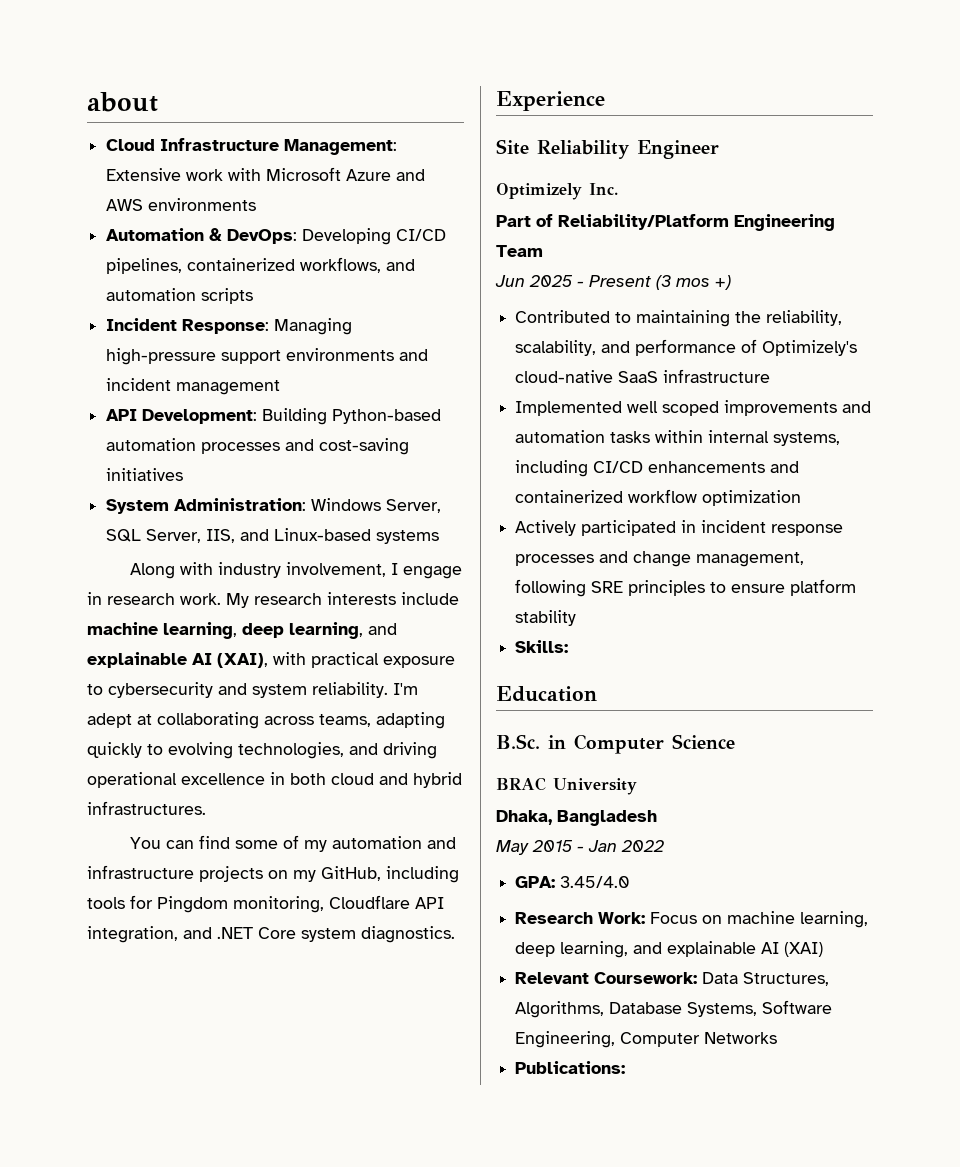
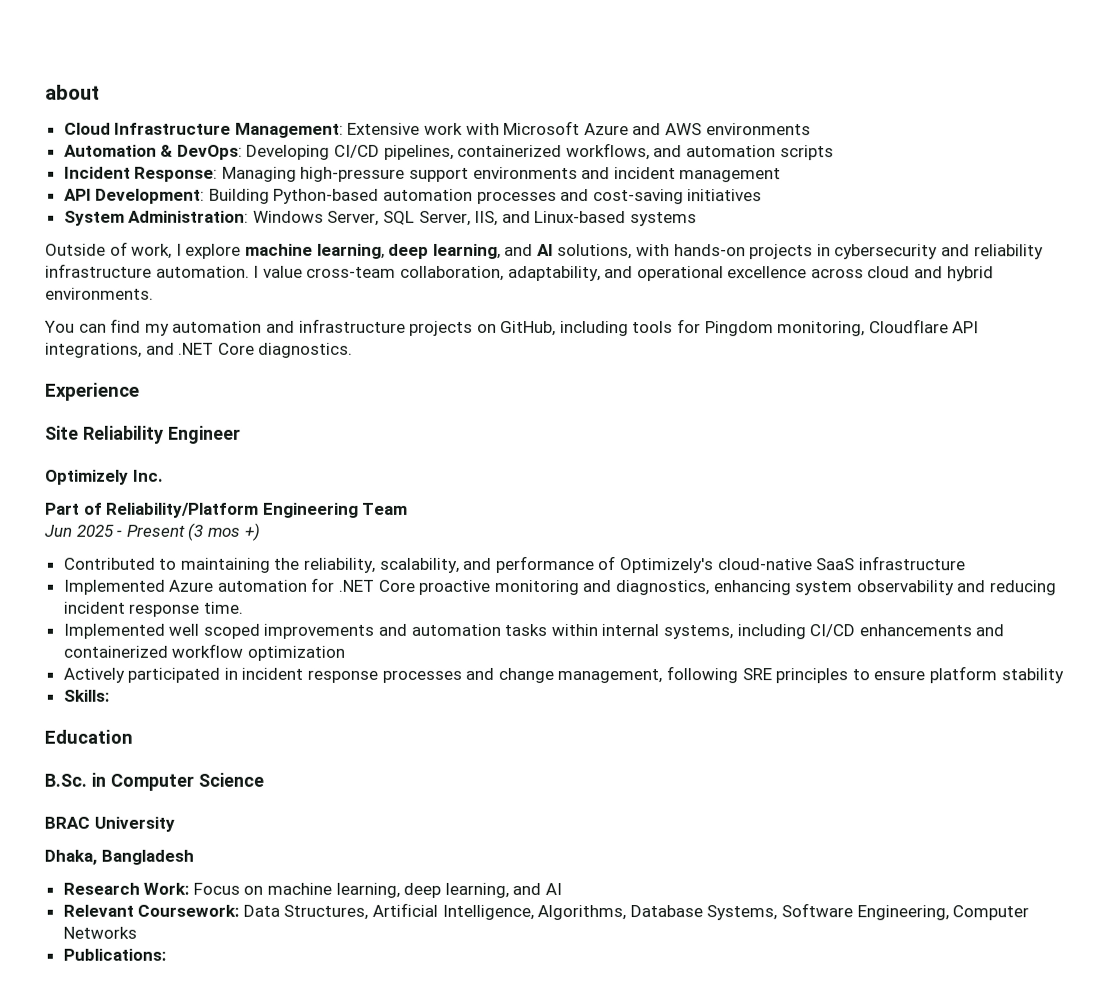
[129,562,462,579] [87,592,459,608] [87,622,397,639] [87,652,455,668] [87,682,418,698] [87,712,445,729] [87,742,437,759] [87,772,326,788] Along with industry involvement, I engage in research work. My research interests include machine learning, deep learning, and explainable AI (XAI), with practical exposure to cybersecurity and system reliability. I'm adept at collaborating across teams, adapting quickly to evolving technologies, and driving operational excellence in both -> [45,241,1044,260] [45,263,864,282] Outside of work, I explore machine learning, deep learning, and AI solutions, with hands-on projects in cybersecurity and reliability infrastructure automation. I value cross-team collaboration, adaptability, and operational excellence across
[87,801,206,815] infrastructures. -> [45,287,154,300] environments.
[234,835,299,849] some of -> (142, 325) none
[293,870,316,882] my -> (497, 328) none
[87,926,178,943] integration, -> [45,342,142,358] integrations,
[301,928,356,942] system -> (255, 348) none
(771, 376) none -> [62,577,1056,596] [62,601,243,617] // Implemented Azure automation for .NET Core proactive monitoring and diagnostics, enhancing system observability and reducing incident response time.
[496,840,664,855] [515,876,631,888] // May 2015 - Jan 2022 // GPA: 3.45/4.0 -> (194, 857) none
[667,941,824,957] explainable AI (XAI) -> [545,882,563,896] AI
(830, 979) none -> [372,902,534,920] Artificial Intelligence,

